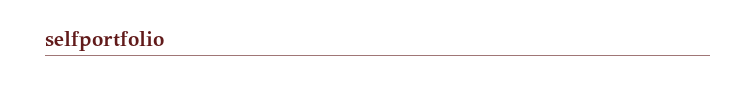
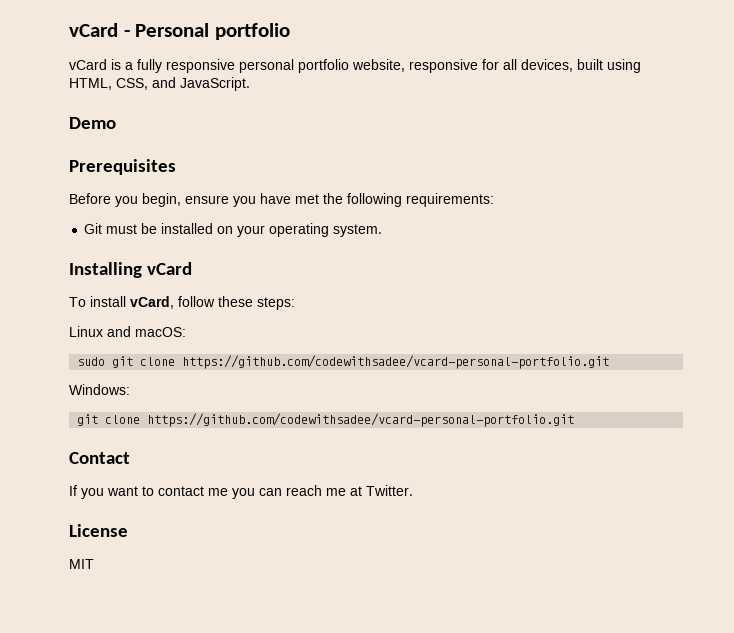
[45,31,164,51] selfportfolio -> [69,23,291,40] [69,59,641,73] [69,77,250,91] [69,117,116,129] [69,159,176,175] [69,193,494,207] [84,223,383,237] [69,262,192,278] [69,296,295,310] [69,326,186,337] [77,355,610,369] [69,384,130,395] [77,413,575,427] [69,452,130,464] [69,485,413,499] [69,524,128,537] [69,559,94,569] vCard - Personal portfolio // vCard is a fully responsive personal portfolio website, responsive for all devices, built using HTML, CSS, and JavaScript. // Demo // Prerequisites // Before you begin, ensure you have met the following requirements: // Git must be installed on your operating system. // Installing vCard // To install vCard, follow these steps: // Linux and macOS: // sudo git clone https://github.com/codewithsadee/vcard-personal-portfolio.git // Windows: // git clone https://github.com/codewithsadee/vcard-personal-portfolio.git // Contact // If you want to contact me you can reach me at Twitter. // License // MIT

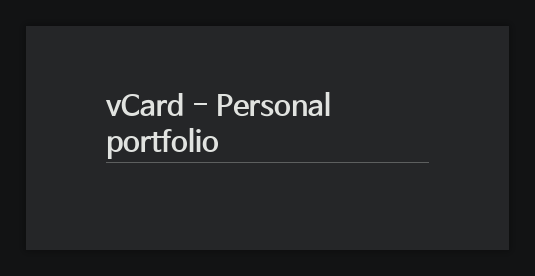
[69,59,641,73] [69,77,250,91] [69,117,116,129] [69,159,176,175] [69,193,494,207] [84,223,383,237] [69,262,192,278] [69,296,295,310] [69,326,186,337] [77,355,610,369] [69,384,130,395] [77,413,575,427] [69,452,130,464] [69,485,413,499] [69,524,128,537] [69,559,94,569] // vCard is a fully responsive personal portfolio website, responsive for all devices, built using HTML, CSS, and JavaScript. // Demo // Prerequisites // Before you begin, ensure you have met the following requirements: // Git must be installed on your operating system. // Installing vCard // To install vCard, follow these steps: // Linux and macOS: // sudo git clone https://github.com/codewithsadee/vcard-personal-portfolio.git // Windows: // git clone https://github.com/codewithsadee/vcard-personal-portfolio.git // Contact // If you want to contact me you can reach me at Twitter. // License // MIT -> (219, 143) none

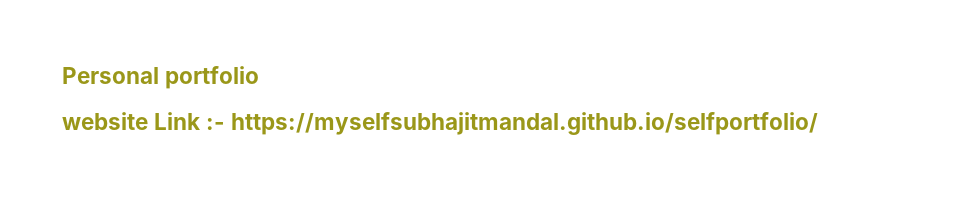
[105,93,209,116] vCard - -> (62, 75) none
(219, 143) none -> [62,112,819,135] // website Link :- https://myselfsubhajitmandal.github.io/selfportfolio/

